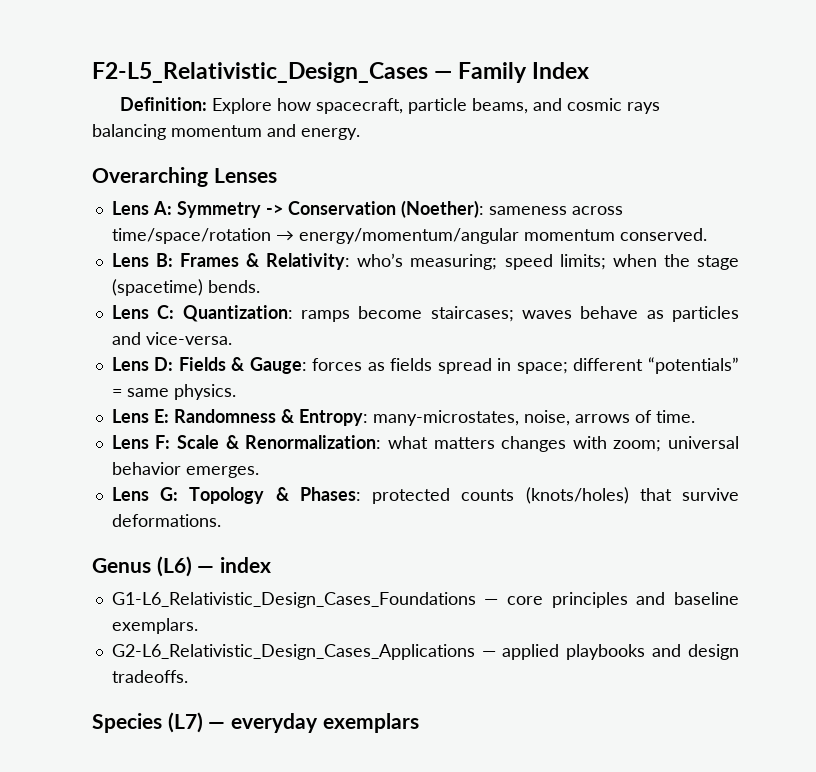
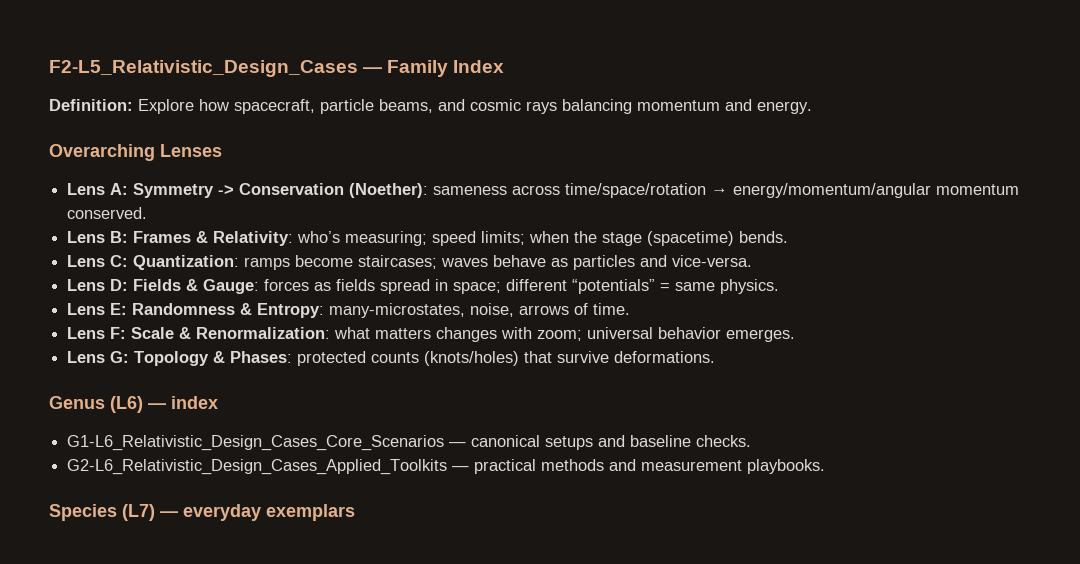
[111,592,739,608] [111,618,198,634] [111,644,740,660] [111,670,188,683] G1-L6_Relativistic_Design_Cases_Foundations — core principles and baseline exemplars. // G2-L6_Relativistic_Design_Cases_Applications — applied playbooks and design tradeoffs. -> [67,435,752,451] [67,459,826,475] G1-L6_Relativistic_Design_Cases_Core_Scenarios — canonical setups and baseline checks. // G2-L6_Relativistic_Design_Cases_Applied_Toolkits — practical methods and measurement playbooks.

